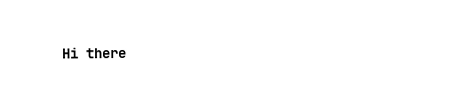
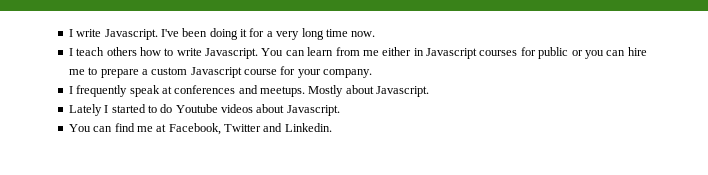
[61,47,127,59] Hi there -> [68,28,376,40] [68,47,647,59] [68,66,373,78] [68,85,430,97] [68,104,340,116] [68,123,332,135] I write Javascript. I've been doing it for a very long time now. // I teach others how to write Javascript. You can learn from me either in Javascript courses for public or you can hire me to prepare a custom Javascript course for your company. // I frequently speak at conferences and meetups. Mostly about Javascript. // Lately I started to do Youtube videos about Javascript. // You can find me at Facebook, Twitter and Linkedin.

